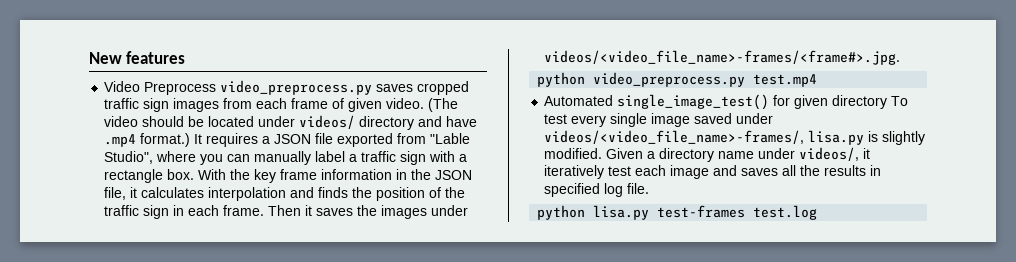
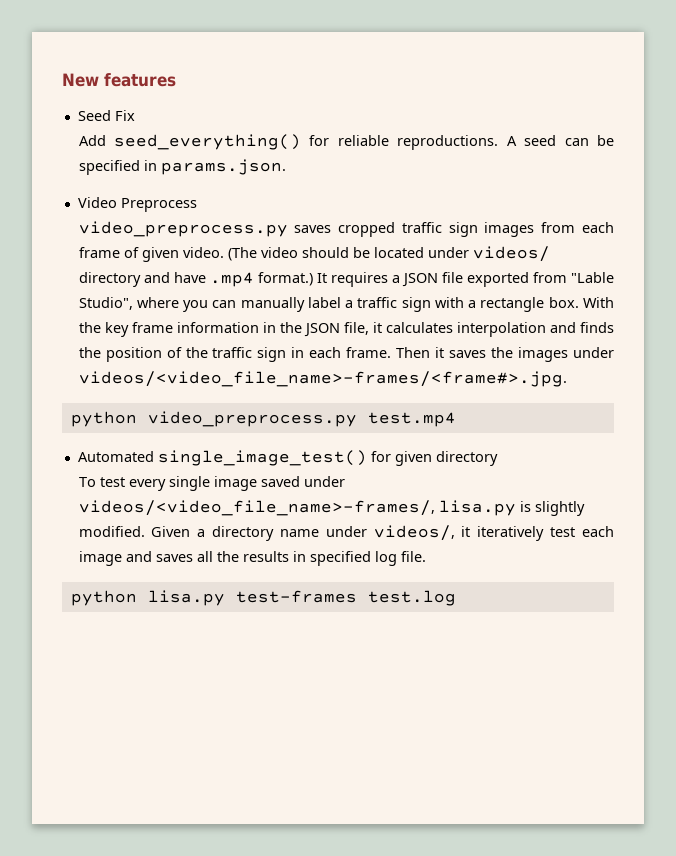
(186, 57) none -> [77,110,135,121] [78,134,614,150] [78,159,286,175] // Seed Fix // Add seed_everything() for reliable reproductions. A seed can be specified in params.json.
(217, 88) none -> (197, 205) //
(888, 102) none -> (498, 458) //

